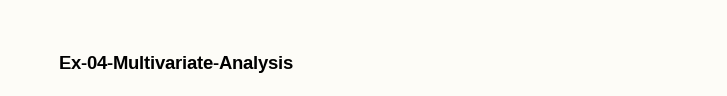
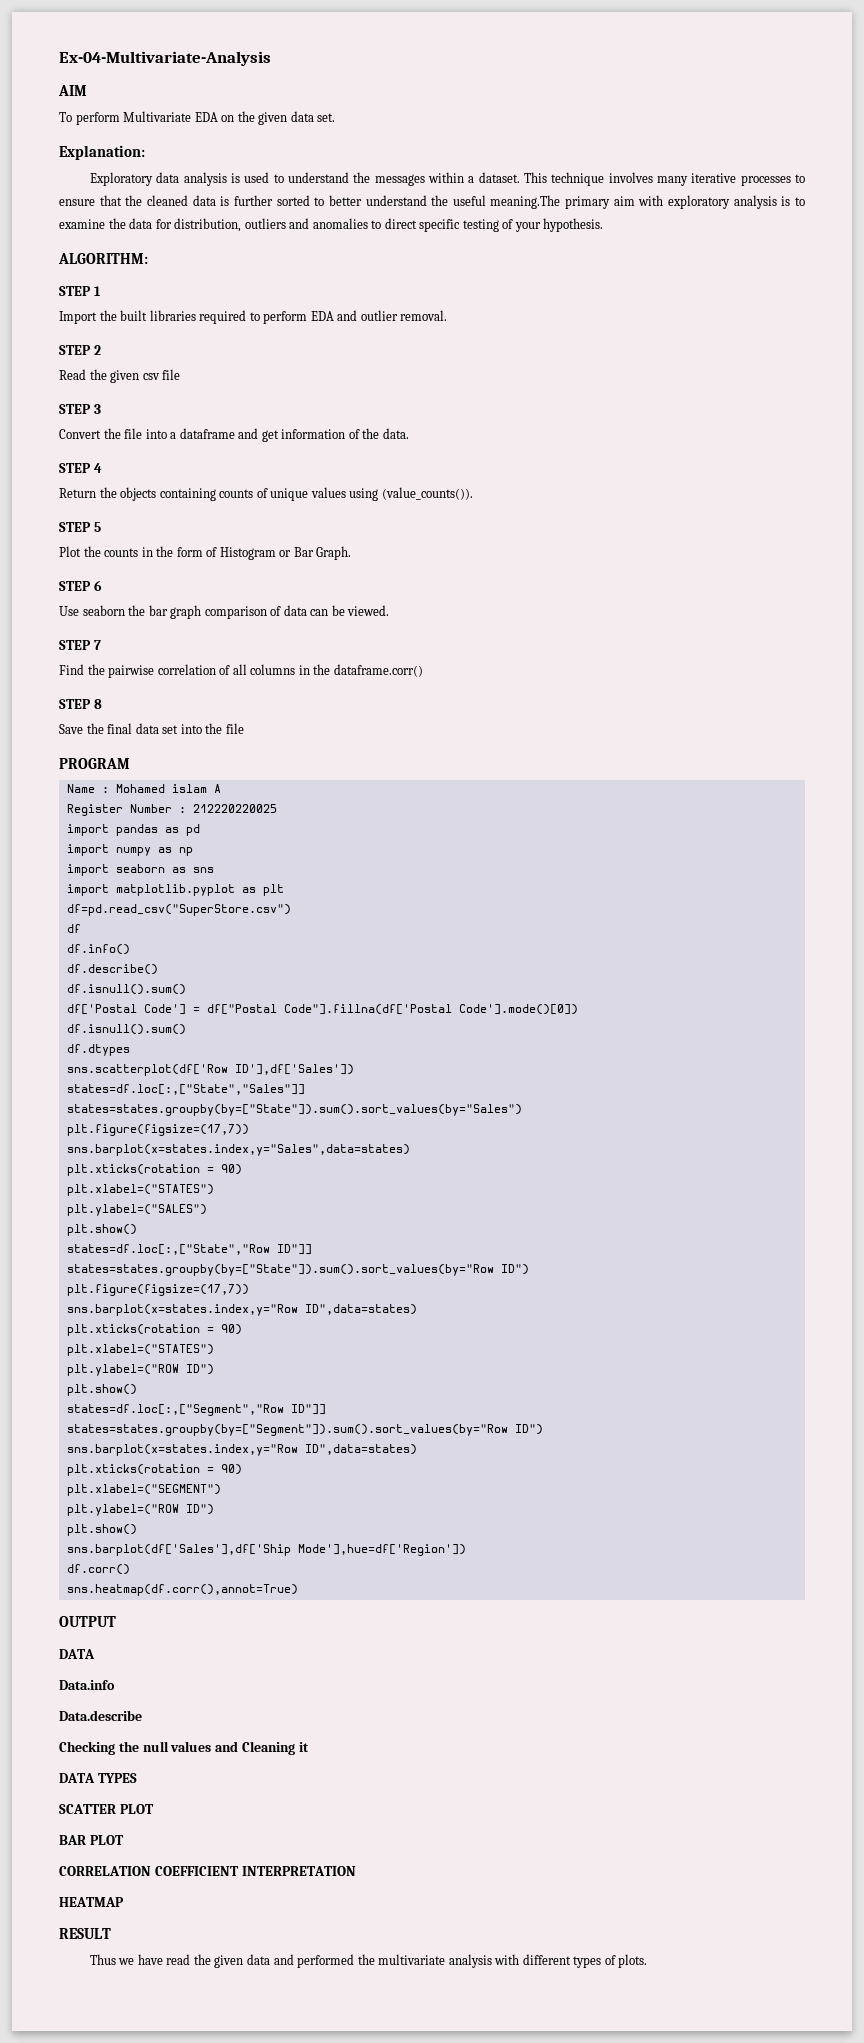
(293, 64) none -> [58,85,87,96] [59,111,336,125] [59,145,145,160] [89,172,806,186] [59,195,805,209] [59,218,604,232] [58,253,148,264] [59,286,101,296] [59,310,448,324] [59,345,101,355] [59,369,181,383] [59,404,101,414] [59,428,409,442] [59,463,102,473] [59,487,473,501] [59,522,101,532] [59,546,352,560] [59,580,102,591] [59,605,390,619] [59,640,101,650] [59,664,423,678] [59,699,102,709] [59,723,244,734] [59,758,130,769] [66,784,221,793] [66,804,277,816] [66,824,200,836] [66,844,193,856] [66,864,214,876] [66,884,284,896] [66,904,291,916] [66,924,81,933] [66,944,130,955] [66,964,158,975] [66,984,186,995] [66,1004,578,1015] [66,1024,186,1035] [66,1044,130,1056] [66,1064,354,1076] [66,1084,305,1095] [66,1104,522,1116] [66,1124,249,1136] [66,1144,410,1156] [66,1164,242,1176] [66,1184,214,1196] [66,1204,207,1216] [66,1224,137,1236] [66,1244,312,1255] [66,1264,529,1276] [66,1284,249,1296] [66,1304,417,1316] [66,1324,242,1336] [66,1344,214,1356] [66,1364,214,1376] [66,1384,137,1396] [66,1404,326,1416] [66,1424,543,1436] [66,1444,417,1456] [66,1464,242,1476] [66,1484,221,1496] [66,1504,214,1516] [66,1524,137,1536] [66,1544,466,1556] [66,1564,130,1575] [66,1584,298,1596] [59,1616,116,1627] [59,1649,95,1659] [59,1680,115,1690] [59,1710,142,1721] [59,1741,309,1755] [59,1773,137,1783] [59,1804,154,1814] [59,1835,124,1845] [59,1866,356,1876] [59,1897,124,1907] [59,1928,111,1939] [89,1954,648,1968] // AIM // To perform Multivariate EDA on the given data set. // Explanation: // Exploratory data analysis is used to understand the messages within a dataset. This technique involves many iterative processes to ensure that the cleaned data is further sorted to better understand the useful meaning.The primary aim with exploratory analysis is to examine the data for distribution, outliers and anomalies to direct specific testing of your hypothesis. // ALGORITHM: // STEP 1 // Import the built libraries required to perform EDA and outlier removal. // STEP 2 // Read the given csv file // STEP 3 // Convert the file into a dataframe and get information of the data. // STEP 4 // Return the objects containing counts of unique values using (value_counts()). // STEP 5 // Plot the counts in the form of Histogram or Bar Graph. // STEP 6 // Use seaborn the bar graph comparison of data can be viewed. // STEP 7 // Find the pairwise correlation of all columns in the dataframe.corr() // STEP 8 // Save the final data set into the file // PROGRAM // Name : Mohamed islam A // Register Number : 212220220025 // import pandas as pd // import numpy as np // import seaborn as sns // import matplotlib.pyplot as plt // df=pd.read_csv("SuperStore.csv") // df // df.info() // df.describe() // df.isnull().sum() // df['Postal Code'] = df["Postal Code"].fillna(df['Postal Code'].mode()[0]) // df.isnull().sum() // df.dtypes // sns.scatterplot(df['Row ID'],df['Sales']) // states=df.loc[:,["State","Sales"]] // states=states.groupby(by=["State"]).sum().sort_values(by="Sales") // plt.figure(figsize=(17,7)) // sns.barplot(x=states.index,y="Sales",data=states) // plt.xticks(rotation = 90) // plt.xlabel=("STATES") // plt.ylabel=("SALES") // plt.show() // states=df.loc[:,["State","Row ID"]] // states=states.groupby(by=["State"]).sum().sort_values(by="Row ID") // plt.figure(figsize=(17,7)) // sns.barplot(x=states.index,y="Row ID",data=states) // plt.xticks(rotation = 90) // plt.xlabel=("STATES") // plt.ylabel=("ROW ID") // plt.show() // states=df.loc[:,["Segment","Row ID"]] // states=states.groupby(by=["Segment"]).sum().sort_values(by="Row ID") // sns.barplot(x=states.index,y="Row ID",data=states) // plt.xticks(rotation = 90) // plt.xlabel=("SEGMENT") // plt.ylabel=("ROW ID") // plt.show() // sns.barplot(df['Sales'],df['Ship Mode'],hue=df['Region']) // df.corr() // sns.heatmap(df.corr(),annot=True) // OUTPUT // DATA // Data.info // Data.describe // Checking the null values and Cleaning it // DATA TYPES // SCATTER PLOT // BAR PLOT // CORRELATION COEFFICIENT INTERPRETATION // HEATMAP // RESULT // Thus we have read the given data and performed the multivariate analysis with different types of plots.

